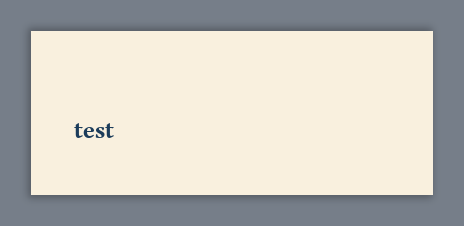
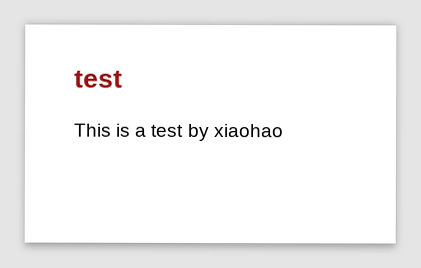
[74,123,114,138] test -> [74,70,123,88] [73,123,284,141] test // This is a test by xiaohao

